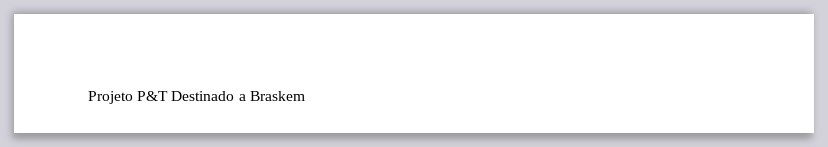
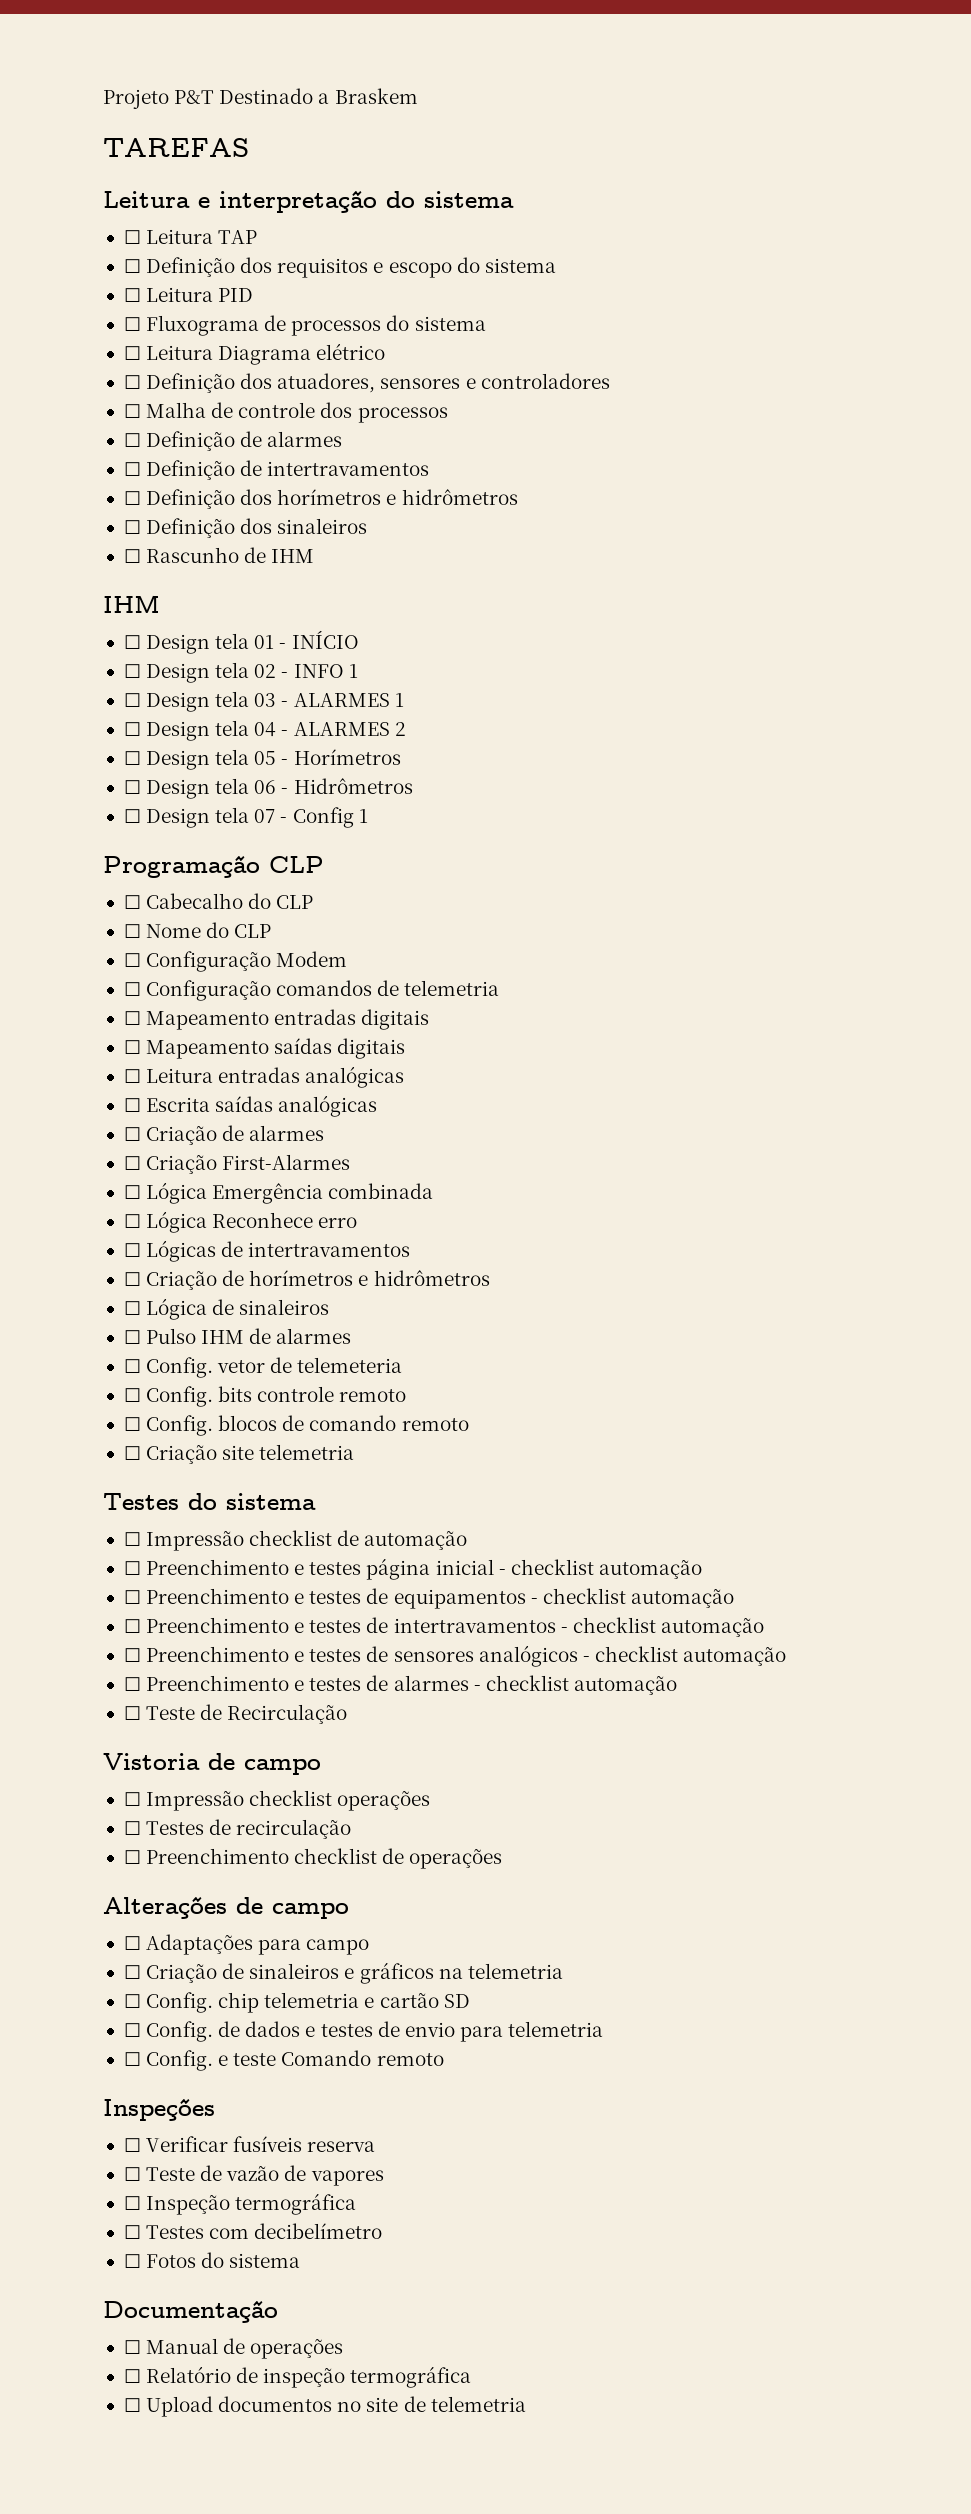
(305, 96) none -> [103,138,249,157] [103,190,514,213] [123,229,258,244] [123,257,556,278] [123,287,254,302] [123,315,486,336] [123,343,386,365] [123,373,610,393] [123,402,448,423] [123,431,343,451] [123,460,430,480] [123,489,518,509] [123,518,368,538] [123,547,315,563] [103,595,160,613] [123,630,359,654] [123,662,358,683] [123,691,404,712] [123,720,406,741] [123,749,401,770] [123,778,413,799] [123,807,368,828] [103,855,324,878] [123,893,314,909] [123,922,272,938] [123,951,348,972] [123,980,500,1001] [123,1009,430,1030] [123,1038,406,1059] [123,1066,405,1088] [123,1095,378,1117] [123,1125,325,1145] [123,1154,351,1174] [123,1182,434,1204] [123,1211,358,1233] [123,1240,411,1262] [123,1270,490,1290] [123,1298,330,1320] [123,1328,352,1344] [123,1357,403,1378] [123,1386,407,1407] [123,1415,469,1436] [123,1444,355,1464] [103,1493,316,1510] [123,1530,468,1551] [123,1558,702,1580] [123,1588,734,1609] [123,1617,764,1637] [123,1645,787,1667] [123,1675,677,1695] [123,1704,348,1724] [103,1753,321,1775] [123,1790,431,1811] [123,1819,352,1839] [123,1848,503,1869] [103,1896,349,1919] [123,1934,370,1955] [123,1962,563,1984] [123,1992,470,2013] [123,2021,604,2042] [123,2050,444,2071] [103,2098,215,2121] [123,2136,376,2152] [123,2165,384,2186] [123,2193,357,2215] [123,2223,383,2239] [123,2252,301,2268] [103,2300,278,2323] [123,2338,344,2359] [123,2366,472,2388] [123,2396,526,2417] // TAREFAS // Leitura e interpretação do sistema // ☐ Leitura TAP // ☐ Definição dos requisitos e escopo do sistema // ☐ Leitura PID // ☐ Fluxograma de processos do sistema // ☐ Leitura Diagrama elétrico // ☐ Definição dos atuadores, sensores e controladores // ☐ Malha de controle dos processos // ☐ Definição de alarmes // ☐ Definição de intertravamentos // ☐ Definição dos horímetros e hidrômetros // ☐ Definição dos sinaleiros // ☐ Rascunho de IHM // IHM // ☐ Design tela 01 - INÍCIO // ☐ Design tela 02 - INFO 1 // ☐ Design tela 03 - ALARMES 1 // ☐ Design tela 04 - ALARMES 2 // ☐ Design tela 05 - Horímetros // ☐ Design tela 06 - Hidrômetros // ☐ Design tela 07 - Config 1 // Programação CLP // ☐ Cabecalho do CLP // ☐ Nome do CLP // ☐ Configuração Modem // ☐ Configuração comandos de telemetria // ☐ Mapeamento entradas digitais // ☐ Mapeamento saídas digitais // ☐ Leitura entradas analógicas // ☐ Escrita saídas analógicas // ☐ Criação de alarmes // ☐ Criação First-Alarmes // ☐ Lógica Emergência combinada // ☐ Lógica Reconhece erro // ☐ Lógicas de intertravamentos // ☐ Criação de horímetros e hidrômetros // ☐ Lógica de sinaleiros // ☐ Pulso IHM de alarmes // ☐ Config. vetor de telemeteria // ☐ Config. bits controle remoto // ☐ Config. blocos de comando remoto // ☐ Criação site telemetria // Testes do sistema // ☐ Impressão checklist de automação // ☐ Preenchimento e testes página inicial - checklist automação // ☐ Preenchimento e testes de equipamentos - checklist automação // ☐ Preenchimento e testes de intertravamentos - checklist automação // ☐ Preenchimento e testes de sensores analógicos - checklist automação // ☐ Preenchimento e testes de alarmes - checklist automação // ☐ Teste de Recirculação // Vistoria de campo // ☐ Impressão checklist operações // ☐ Testes de recirculação // ☐ Preenchimento checklist de operações // Alterações de campo // ☐ Adaptações para campo // ☐ Criação de sinaleiros e gráficos na telemetria // ☐ Config. chip telemetria e cartão SD // ☐ Config. de dados e testes de envio para telemetria // ☐ Config. e teste Comando remoto // Inspeções // ☐ Verificar fusíveis reserva // ☐ Teste de vazão de vapores // ☐ Inspeção termográfica // ☐ Testes com decibelímetro // ☐ Fotos do sistema // Documentação // ☐ Manual de operações // ☐ Relatório de inspeção termográfica // ☐ Upload documentos no site de telemetria

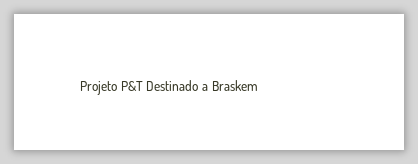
[103,138,249,157] [103,190,514,213] [123,229,258,244] [123,257,556,278] [123,287,254,302] [123,315,486,336] [123,343,386,365] [123,373,610,393] [123,402,448,423] [123,431,343,451] [123,460,430,480] [123,489,518,509] [123,518,368,538] [123,547,315,563] [103,595,160,613] [123,630,359,654] [123,662,358,683] [123,691,404,712] [123,720,406,741] [123,749,401,770] [123,778,413,799] [123,807,368,828] [103,855,324,878] [123,893,314,909] [123,922,272,938] [123,951,348,972] [123,980,500,1001] [123,1009,430,1030] [123,1038,406,1059] [123,1066,405,1088] [123,1095,378,1117] [123,1125,325,1145] [123,1154,351,1174] [123,1182,434,1204] [123,1211,358,1233] [123,1240,411,1262] [123,1270,490,1290] [123,1298,330,1320] [123,1328,352,1344] [123,1357,403,1378] [123,1386,407,1407] [123,1415,469,1436] [123,1444,355,1464] [103,1493,316,1510] [123,1530,468,1551] [123,1558,702,1580] [123,1588,734,1609] [123,1617,764,1637] [123,1645,787,1667] [123,1675,677,1695] [123,1704,348,1724] [103,1753,321,1775] [123,1790,431,1811] [123,1819,352,1839] [123,1848,503,1869] [103,1896,349,1919] [123,1934,370,1955] [123,1962,563,1984] [123,1992,470,2013] [123,2021,604,2042] [123,2050,444,2071] [103,2098,215,2121] [123,2136,376,2152] [123,2165,384,2186] [123,2193,357,2215] [123,2223,383,2239] [123,2252,301,2268] [103,2300,278,2323] [123,2338,344,2359] [123,2366,472,2388] [123,2396,526,2417] // TAREFAS // Leitura e interpretação do sistema // ☐ Leitura TAP // ☐ Definição dos requisitos e escopo do sistema // ☐ Leitura PID // ☐ Fluxograma de processos do sistema // ☐ Leitura Diagrama elétrico // ☐ Definição dos atuadores, sensores e controladores // ☐ Malha de controle dos processos // ☐ Definição de alarmes // ☐ Definição de intertravamentos // ☐ Definição dos horímetros e hidrômetros // ☐ Definição dos sinaleiros // ☐ Rascunho de IHM // IHM // ☐ Design tela 01 - INÍCIO // ☐ Design tela 02 - INFO 1 // ☐ Design tela 03 - ALARMES 1 // ☐ Design tela 04 - ALARMES 2 // ☐ Design tela 05 - Horímetros // ☐ Design tela 06 - Hidrômetros // ☐ Design tela 07 - Config 1 // Programação CLP // ☐ Cabecalho do CLP // ☐ Nome do CLP // ☐ Configuração Modem // ☐ Configuração comandos de telemetria // ☐ Mapeamento entradas digitais // ☐ Mapeamento saídas digitais // ☐ Leitura entradas analógicas // ☐ Escrita saídas analógicas // ☐ Criação de alarmes // ☐ Criação First-Alarmes // ☐ Lógica Emergência combinada // ☐ Lógica Reconhece erro // ☐ Lógicas de intertravamentos // ☐ Criação de horímetros e hidrômetros // ☐ Lógica de sinaleiros // ☐ Pulso IHM de alarmes // ☐ Config. vetor de telemeteria // ☐ Config. bits controle remoto // ☐ Config. blocos de comando remoto // ☐ Criação site telemetria // Testes do sistema // ☐ Impressão checklist de automação // ☐ Preenchimento e testes página inicial - checklist automação // ☐ Preenchimento e testes de equipamentos - checklist automação // ☐ Preenchimento e testes de intertravamentos - checklist automação // ☐ Preenchimento e testes de sensores analógicos - checklist automação // ☐ Preenchimento e testes de alarmes - checklist automação // ☐ Teste de Recirculação // Vistoria de campo // ☐ Impressão checklist operações // ☐ Testes de recirculação // ☐ Preenchimento checklist de operações // Alterações de campo // ☐ Adaptações para campo // ☐ Criação de sinaleiros e gráficos na telemetria // ☐ Config. chip telemetria e cartão SD // ☐ Config. de dados e testes de envio para telemetria // ☐ Config. e teste Comando remoto // Inspeções // ☐ Verificar fusíveis reserva // ☐ Teste de vazão de vapores // ☐ Inspeção termográfica // ☐ Testes com decibelímetro // ☐ Fotos do sistema // Documentação // ☐ Manual de operações // ☐ Relatório de inspeção termográfica // ☐ Upload documentos no site de telemetria -> (258, 85) none

